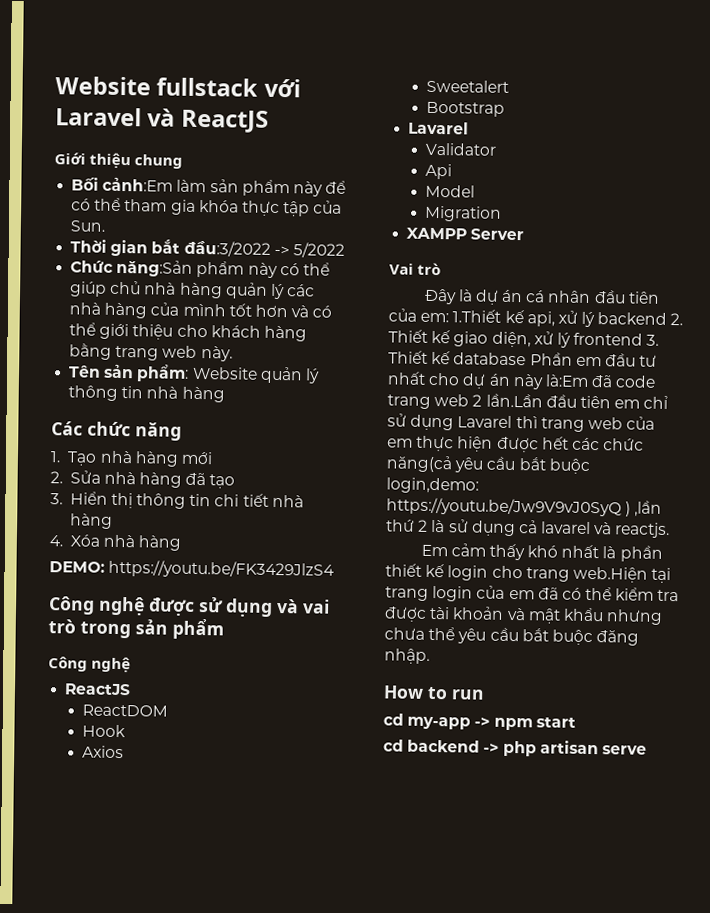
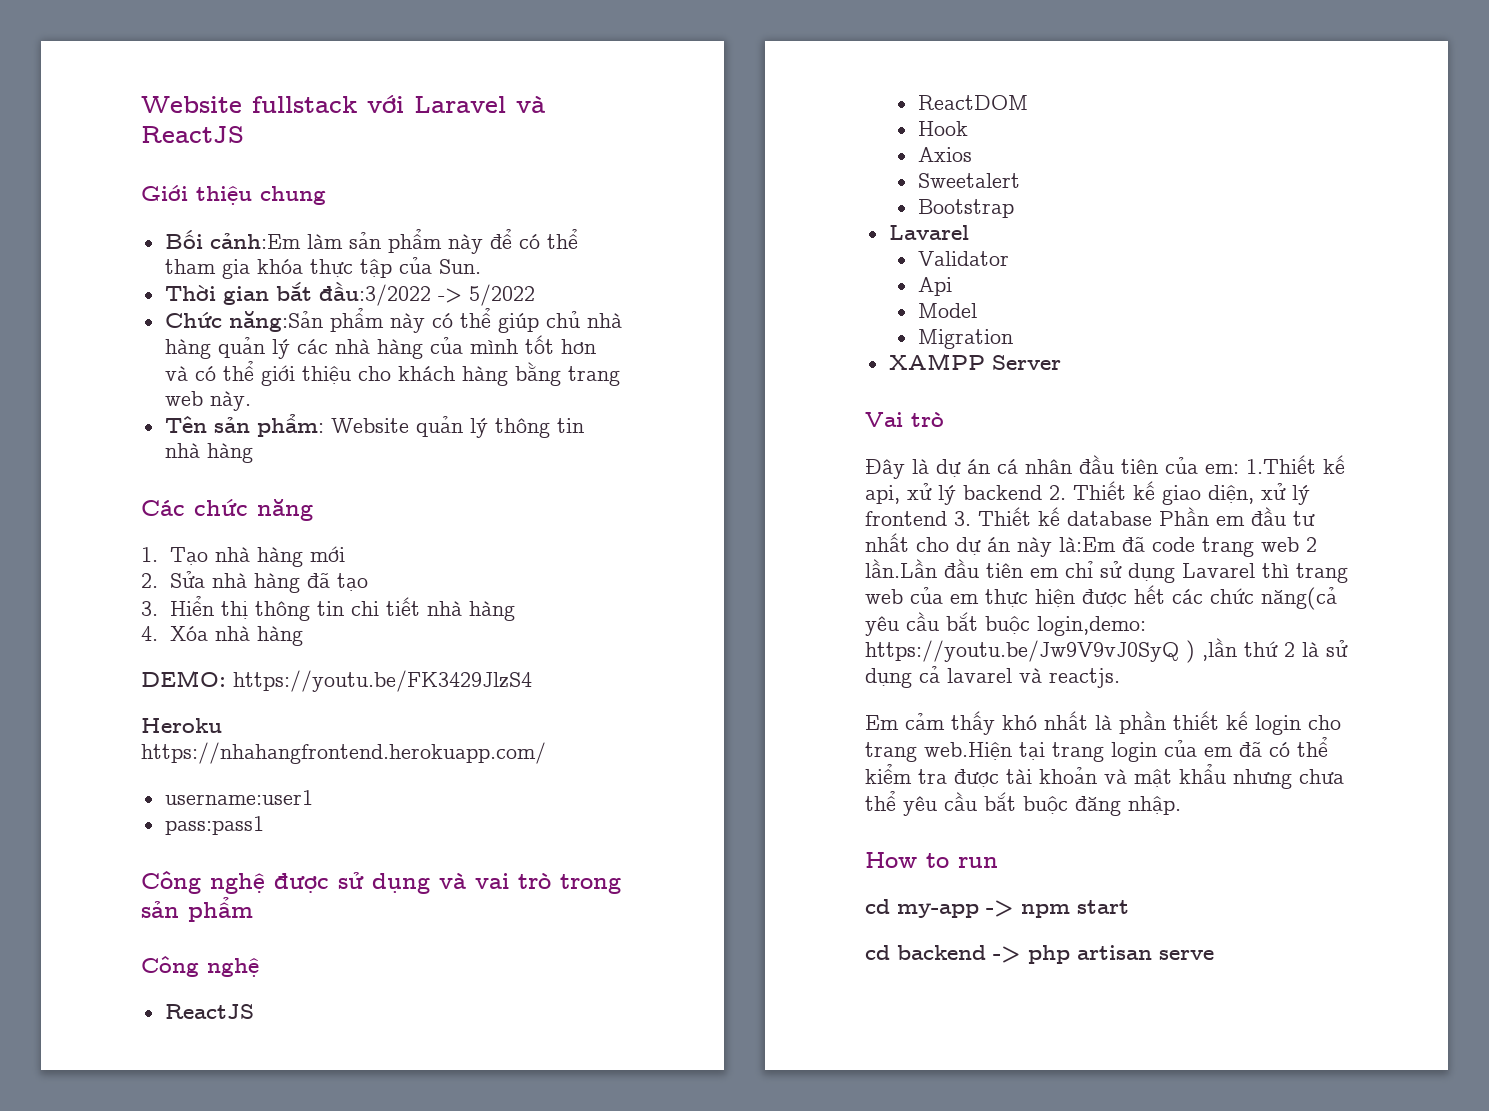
(336, 569) none -> [141,718,222,733] [141,742,546,764] [164,790,313,805] [164,816,264,835] // Heroku https://nhahangfrontend.herokuapp.com/ // username:user1 // pass:pass1

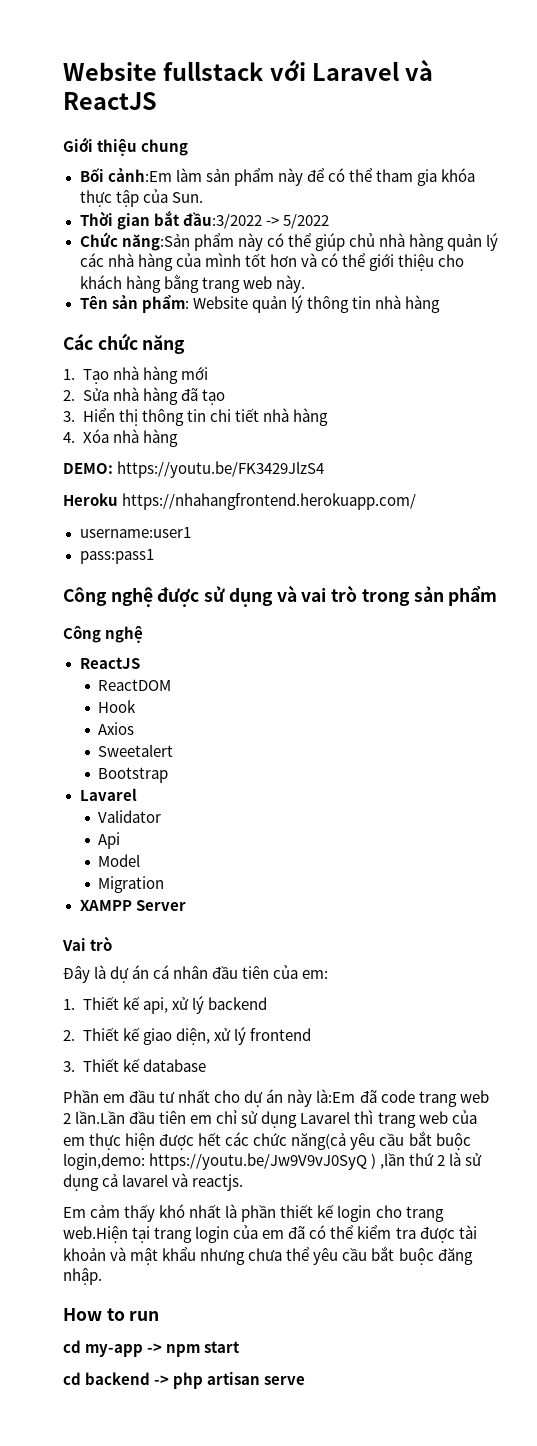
[1246,455,1316,474] 1.Thiết -> [63,996,119,1010] // 1. Thiết
(1042, 492) none -> (267, 1003) //
(947, 518) none -> (311, 1034) //
(1152, 518) none -> (206, 1065) //

